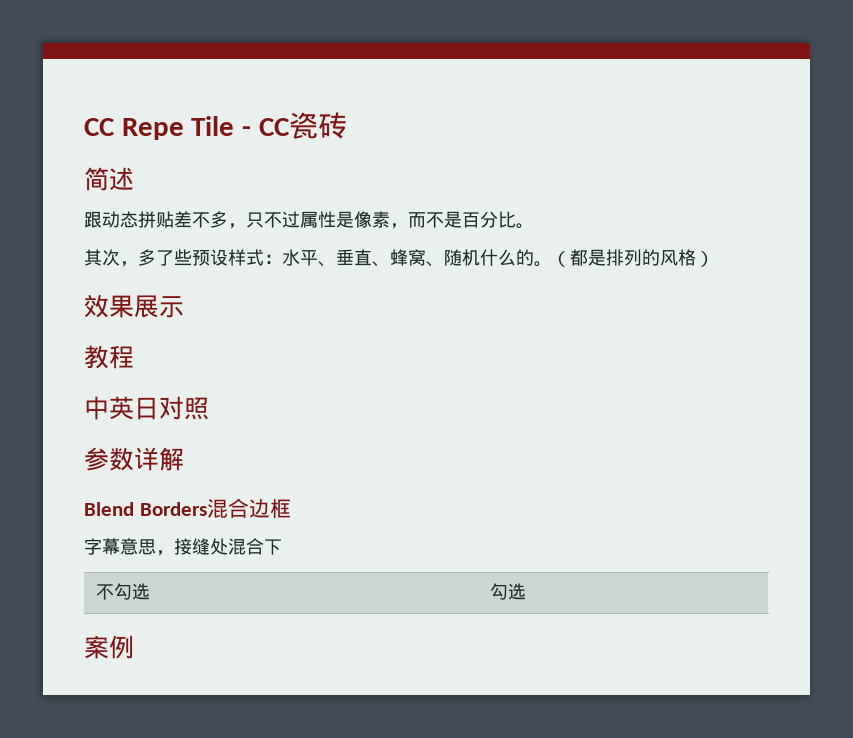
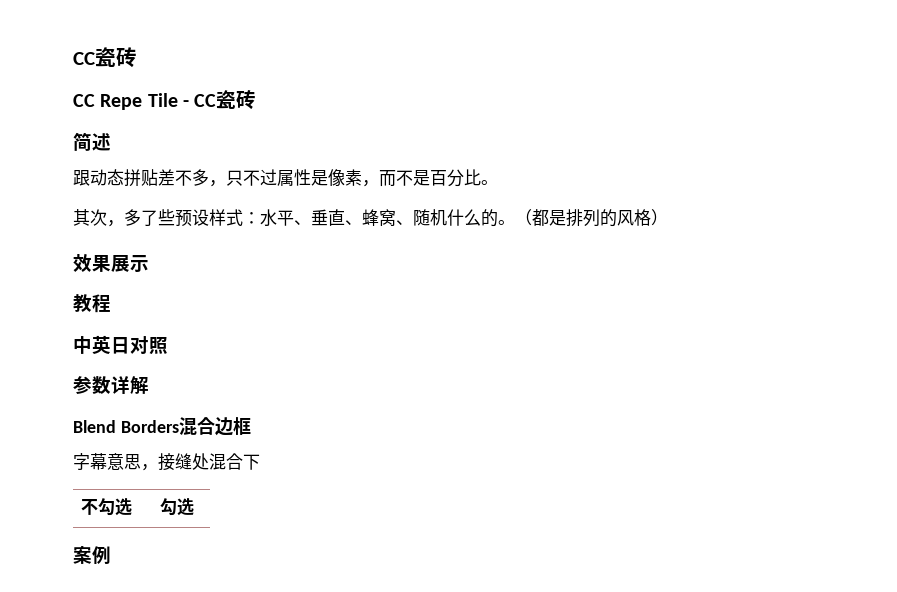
[84,118,115,136] CC -> [73,47,137,68] [73,94,95,107] CC瓷砖 // CC

